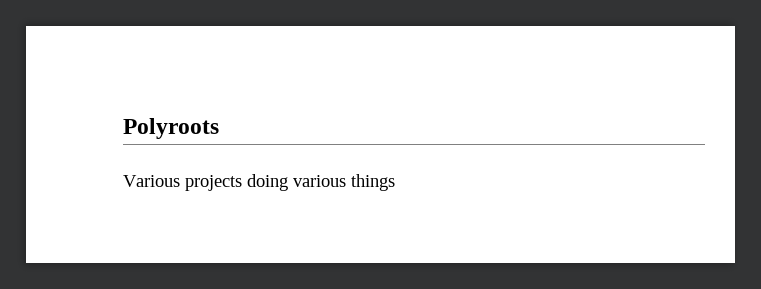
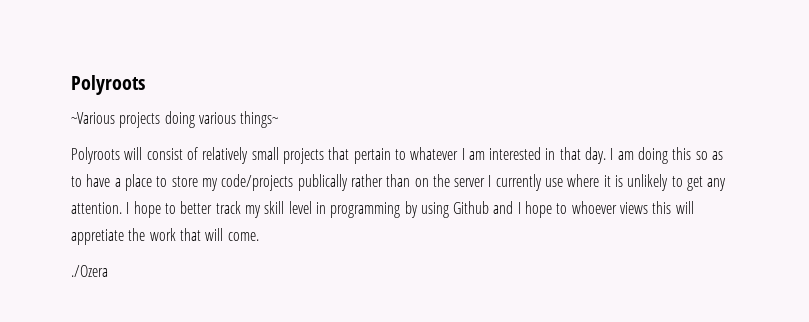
[123,175,180,187] Various -> [71,112,115,124] ~Various
[351,174,395,191] things -> [240,111,279,128] [71,147,724,164] [71,174,727,191] [71,201,694,218] [71,228,259,245] [71,265,108,277] things~ // Polyroots will consist of relatively small projects that pertain to whatever I am interested in that day. I am doing this so as to have a place to store my code/projects publically rather than on the server I currently use where it is unlikely to get any attention. I hope to better track my skill level in programming by using Github and I hope to whoever views this will appretiate the work that will come. // ./Ozera

